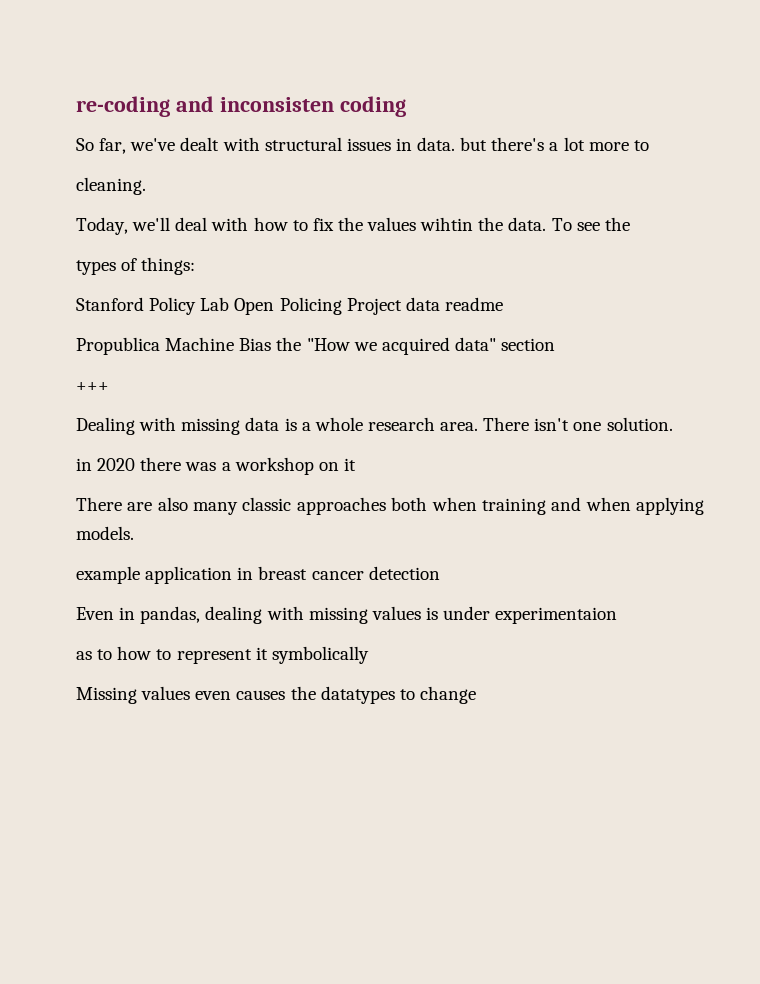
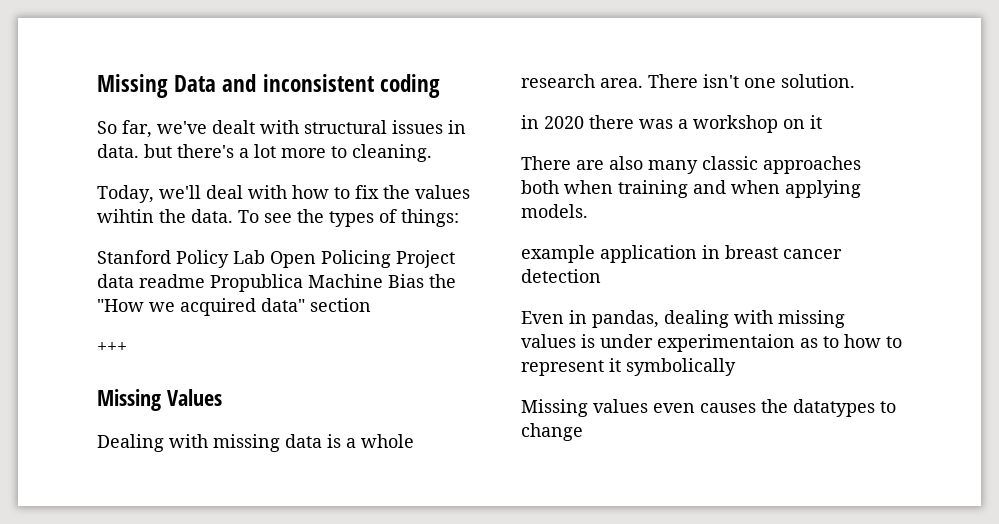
[76,96,334,117] re-coding and inconsisten -> [97,74,374,98] Missing Data and inconsistent
(649, 145) // -> (347, 152) none
(630, 224) // -> (324, 216) none
(503, 304) // -> (205, 281) none
(109, 386) none -> [97,389,222,411] // Missing Values
(618, 615) // -> (795, 343) none

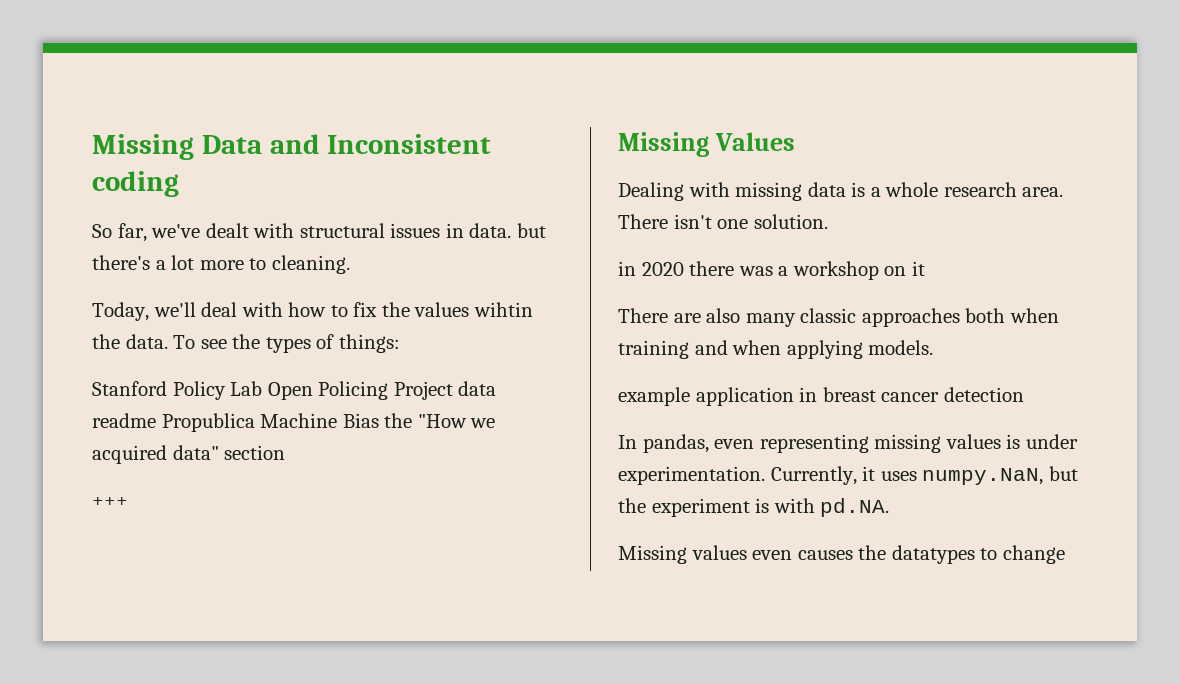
[262,74,374,92] inconsistent -> [327,134,492,154] Inconsistent
[521,310,845,328] [521,334,902,352] [521,358,736,376] Even in pandas, dealing with missing values is under experimentaion as to how to represent it symbolically -> [618,434,1078,453] [618,466,1078,485] [618,498,890,517] In pandas, even representing missing values is under experimentation. Currently, it uses numpy.NaN, but the experiment is with pd.NA.

